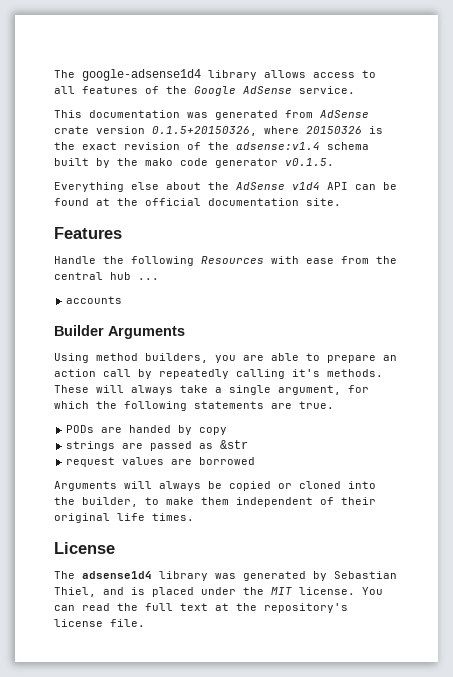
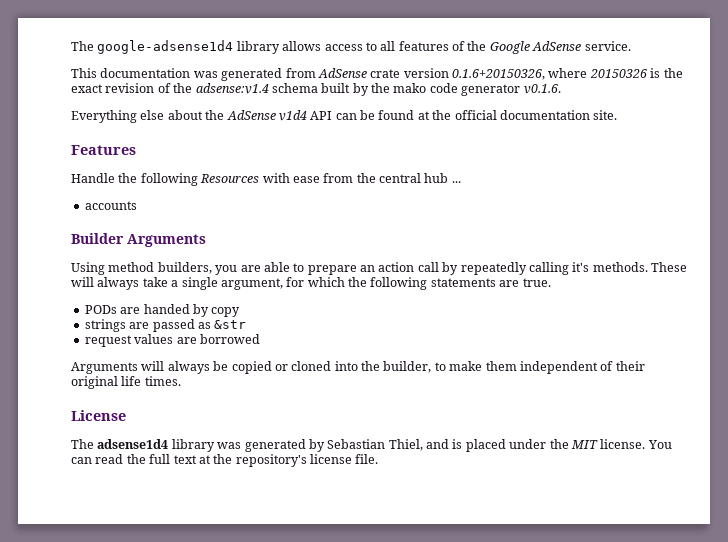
[152,126,257,136] 0.1.5+20150326, -> [452,69,545,80] 0.1.6+20150326,
[285,158,334,166] v0.1.5. -> [523,84,561,94] v0.1.6.

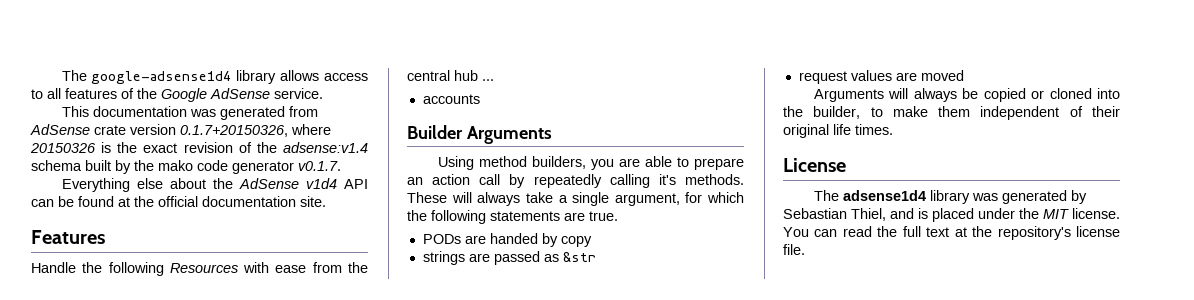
[452,69,545,80] 0.1.6+20150326, -> [180,125,288,137] 0.1.7+20150326,
[523,84,561,94] v0.1.6. -> [298,161,341,171] v0.1.7.
[199,334,260,344] borrowed -> [920,70,964,81] moved

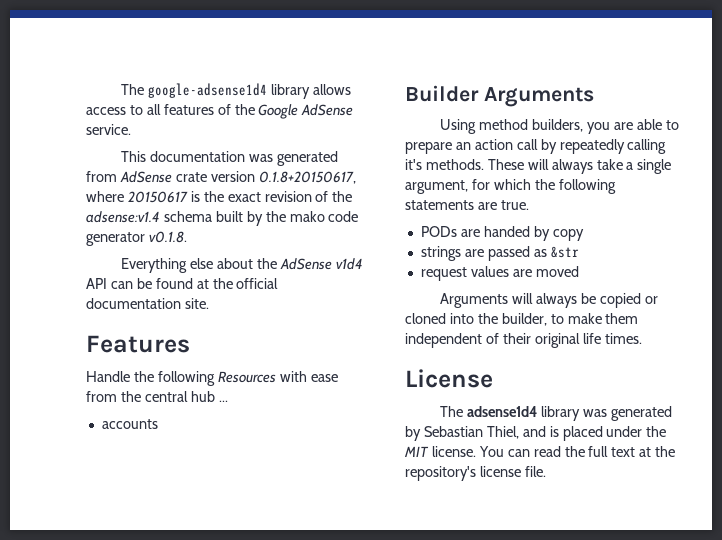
[180,124,331,137] [30,143,96,153] 0.1.7+20150326, where 20150326 -> [258,171,356,184] [86,191,188,203] 0.1.8+20150617, where 20150617
[298,161,341,171] v0.1.7. -> [148,231,187,243] v0.1.8.

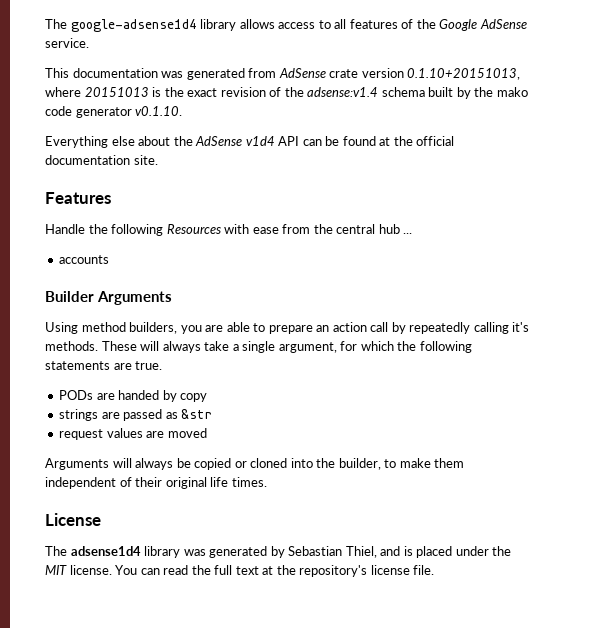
[258,171,356,184] [86,191,188,203] 0.1.8+20150617, where 20150617 -> [407,68,521,80] [45,87,149,97] 0.1.10+20151013, where 20151013
[148,231,187,243] v0.1.8. -> [135,106,183,116] v0.1.10.

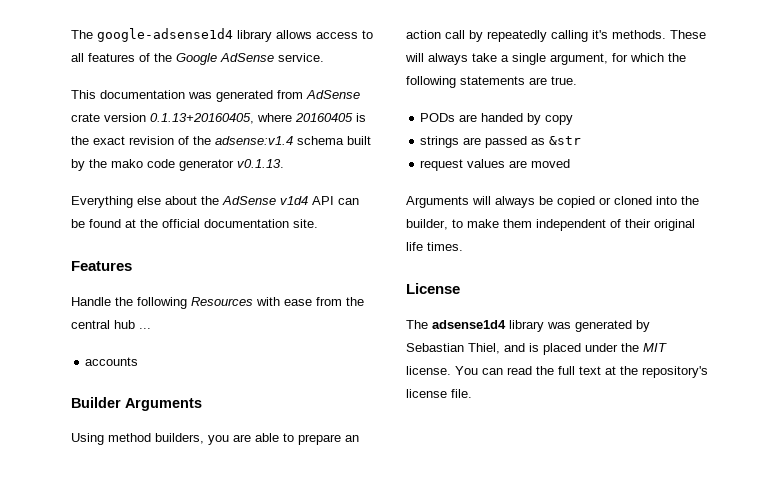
[407,68,521,80] [45,87,149,97] 0.1.10+20151013, where 20151013 -> [150,113,353,124] 0.1.13+20160405, where 20160405
[135,106,183,116] v0.1.10. -> [237,159,284,168] v0.1.13.

